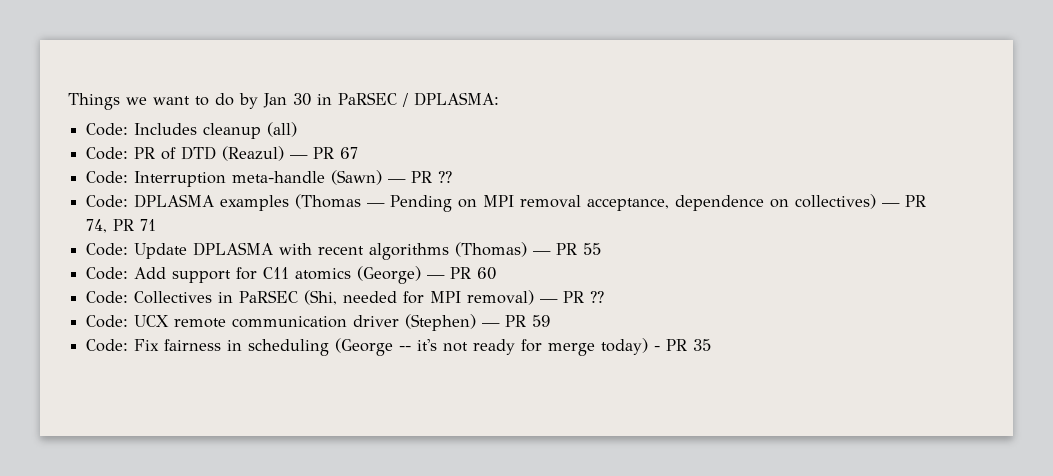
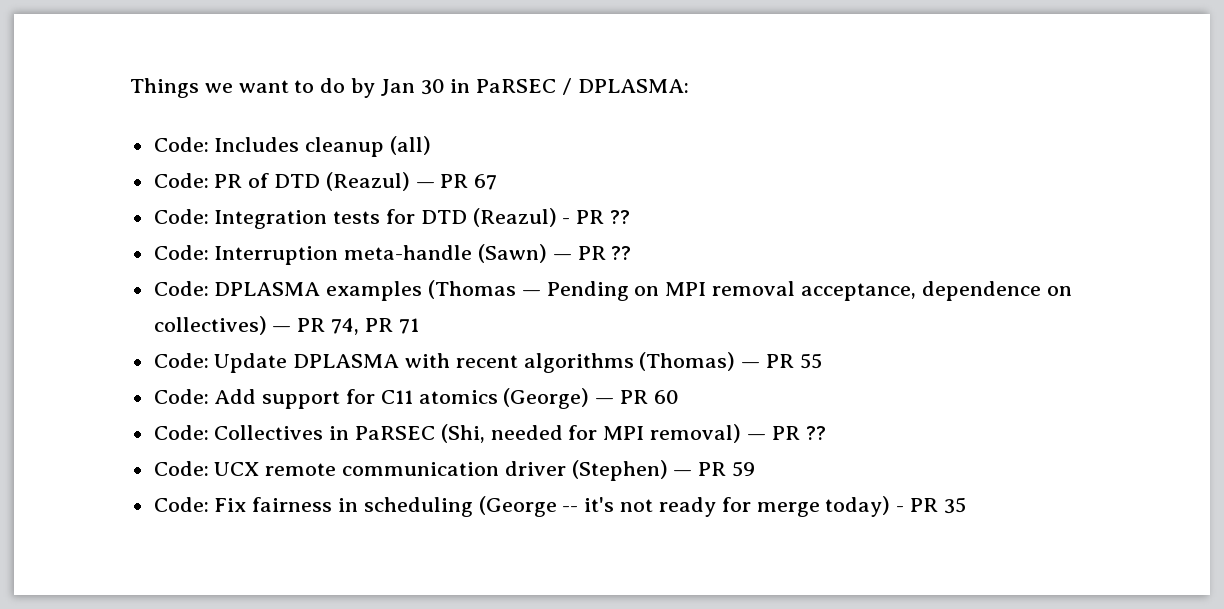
(359, 153) none -> [153,208,631,229] // Code: Integration tests for DTD (Reazul) - PR ??

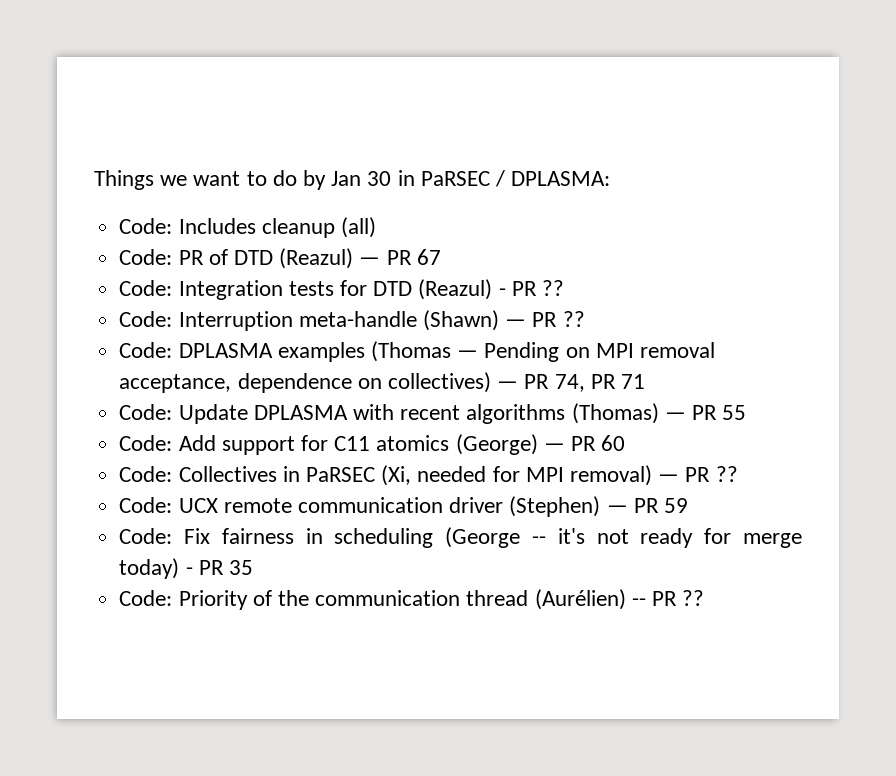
[478,244,548,263] (Sawn) -> [422,310,499,331] (Shawn)
[440,424,485,443] (Shi, -> [381,465,412,486] (Xi,
(966, 505) none -> [119,589,705,610] // Code: Priority of the communication thread (Aurélien) -- PR ??

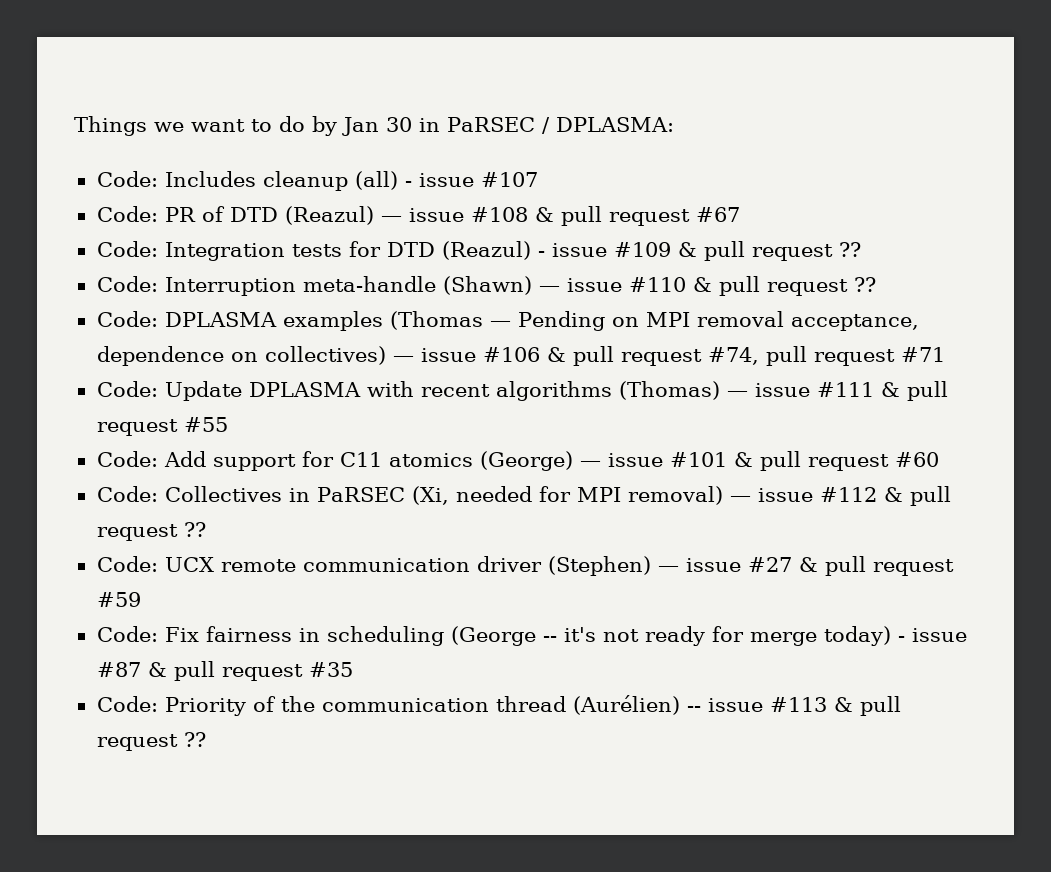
(376, 227) none -> [404,172,538,187] - issue #107
[386,249,441,265] PR 67 -> [408,206,740,226] issue #108 & pull request #67
[511,281,537,296] PR -> [551,241,833,261] issue #109 & pull request
[532,312,558,327] PR -> [566,276,848,296] issue #110 & pull request
[524,374,645,392] PR 74, PR 71 -> [420,346,945,366] issue #106 & pull request #74, pull request #71
[691,405,747,420] PR 55 -> [754,381,948,401] [96,417,228,436] issue #111 & pull request #55
[570,435,626,451] PR 60 -> [607,451,939,471] issue #101 & pull request #60
[685,467,711,482] PR -> [757,486,951,506] [96,524,178,541] issue #112 & pull request
[633,498,688,513] PR 59 -> [685,556,954,576] [96,592,141,607] issue #27 & pull request #59
[198,560,253,575] PR 35 -> [911,628,967,642] [96,661,353,681] issue #87 & pull request #35
[651,591,677,606] PR -> [707,696,901,716] [96,734,178,751] issue #113 & pull request

